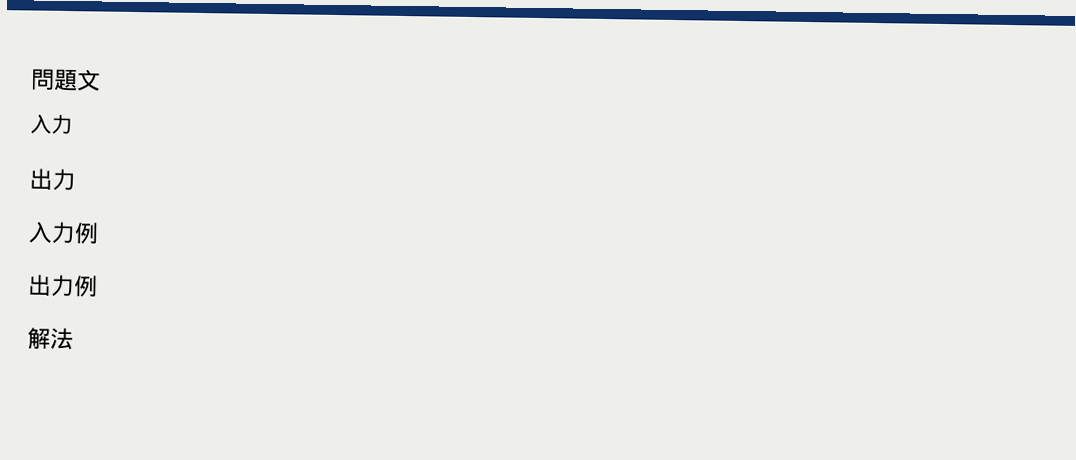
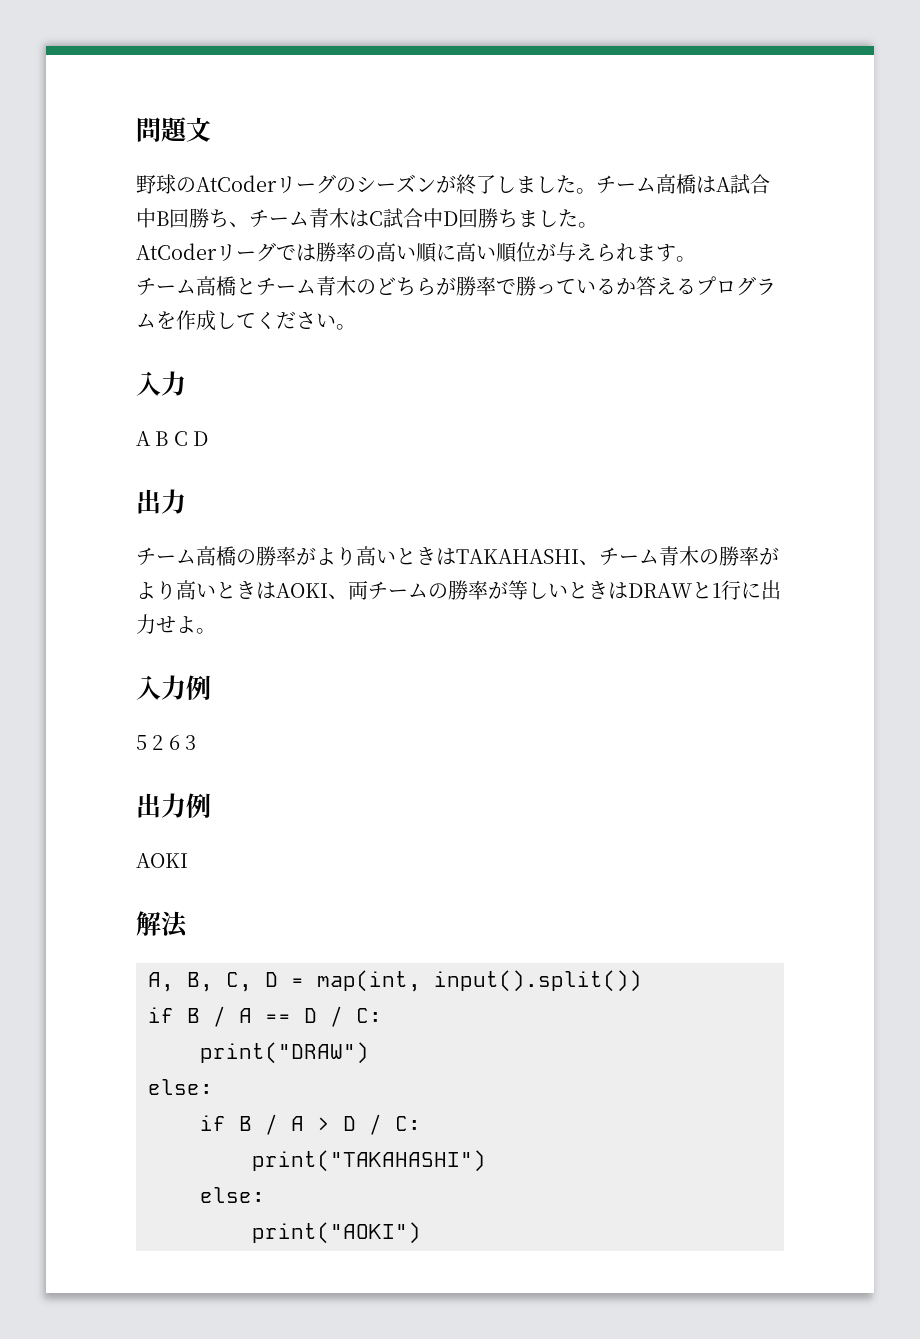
[30,114,73,135] [29,168,76,192] [28,221,99,245] 入力 // 出力 // 入力例 -> [136,174,770,195] [136,208,598,228] [136,242,696,263] [136,276,776,296] [136,310,356,331] [136,371,186,396] [136,431,209,446] [136,489,186,514] [136,546,779,566] [136,580,781,600] [136,614,216,634] [136,675,211,700] [136,735,197,750] 野球のAtCoderリーグのシーズンが終了しました。チーム高橋はA試合中B回勝ち、チーム青木はC試合中D回勝ちました。 // AtCoderリーグでは勝率の高い順に高い順位が与えられます。 // チーム高橋とチーム青木のどちらが勝率で勝っているか答えるプログラムを作成してください。 // 入力 // A B C D // 出力 // チーム高橋の勝率がより高いときはTAKAHASHI、チーム青木の勝率がより高いときはAOKI、両チームの勝率が等しいときはDRAWと1行に出力せよ。 // 入力例 // 5 2 6 3
(98, 286) none -> [136,853,188,868] // AOKI
(74, 339) none -> [148,970,642,992] [148,1006,382,1027] [200,1042,369,1064] [148,1079,213,1095] [200,1114,421,1135] [252,1150,486,1172] [200,1187,265,1203] [252,1222,421,1244] // A, B, C, D = map(int, input().split()) // if B / A == D / C: // print("DRAW") // else: // if B / A > D / C: // print("TAKAHASHI") // else: // print("AOKI")

